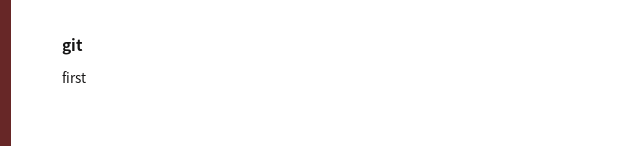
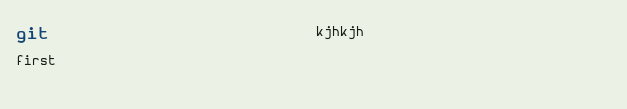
(86, 77) none -> [316,26,364,40] // kjhkjh

